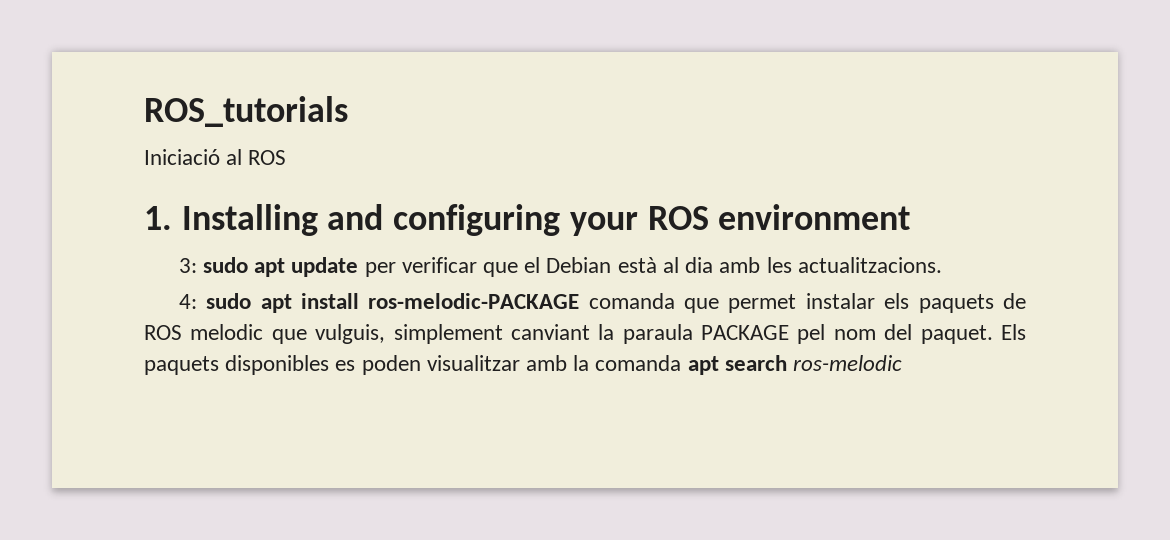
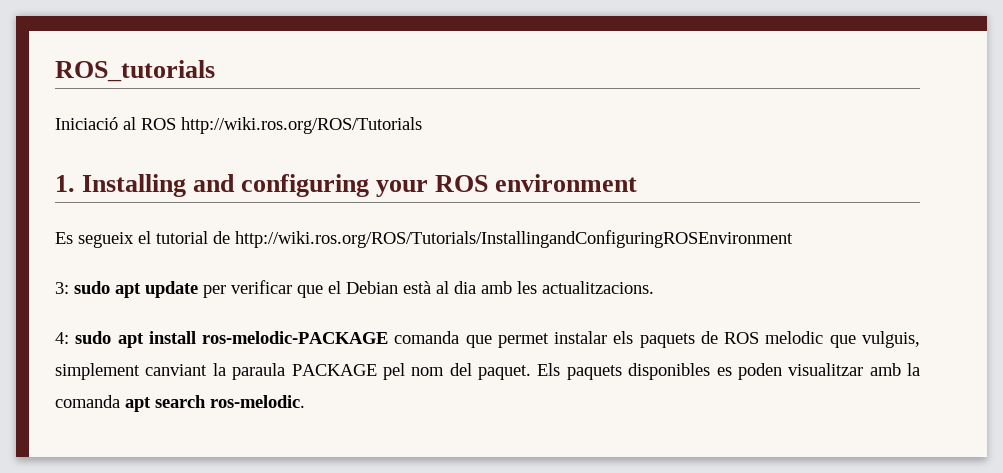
(287, 157) none -> [181,117,422,134] http://wiki.ros.org/ROS/Tutorials
(911, 217) none -> [55,230,793,248] // Es segueix el tutorial de http://wiki.ros.org/ROS/Tutorials/InstallingandConfiguringROSEnvironment
[793,355,903,371] ros-melodic -> [210,395,305,408] ros-melodic.

